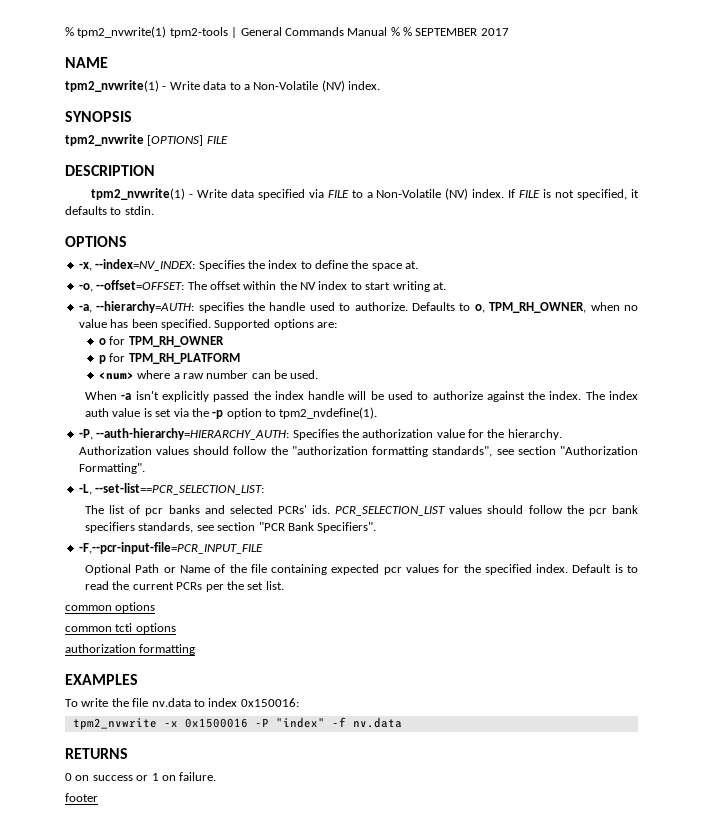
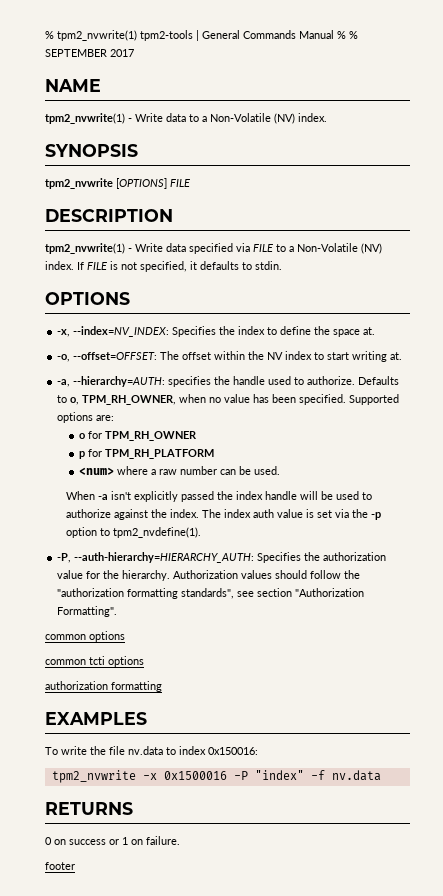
[78,483,265,495] [85,505,638,516] [85,522,377,533] [78,542,263,554] [85,564,638,575] [85,581,284,592] // -L, --set-list==PCR_SELECTION_LIST: // The list of pcr banks and selected PCRs' ids. PCR_SELECTION_LIST values should follow the pcr bank specifiers standards, see section "PCR Bank Specifiers". // -F,--pcr-input-file=PCR_INPUT_FILE // Optional Path or Name of the file containing expected pcr values for the specified index. Default is to read the current PCRs per the set list. -> (118, 611) none

